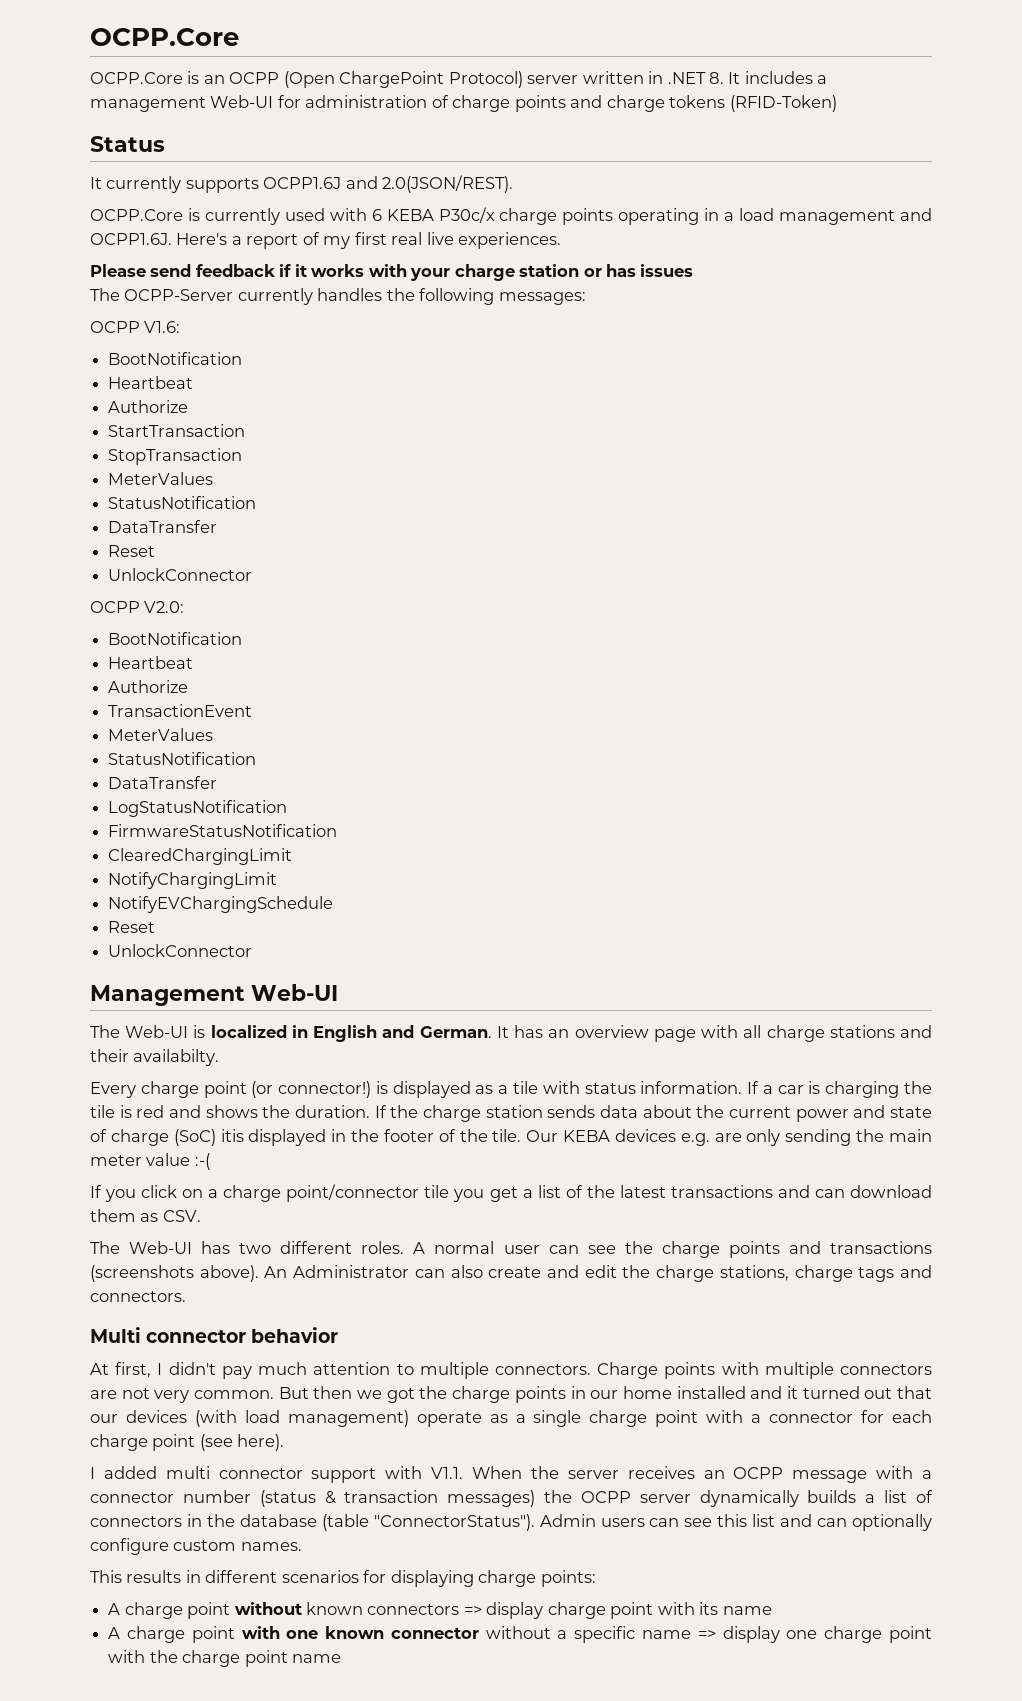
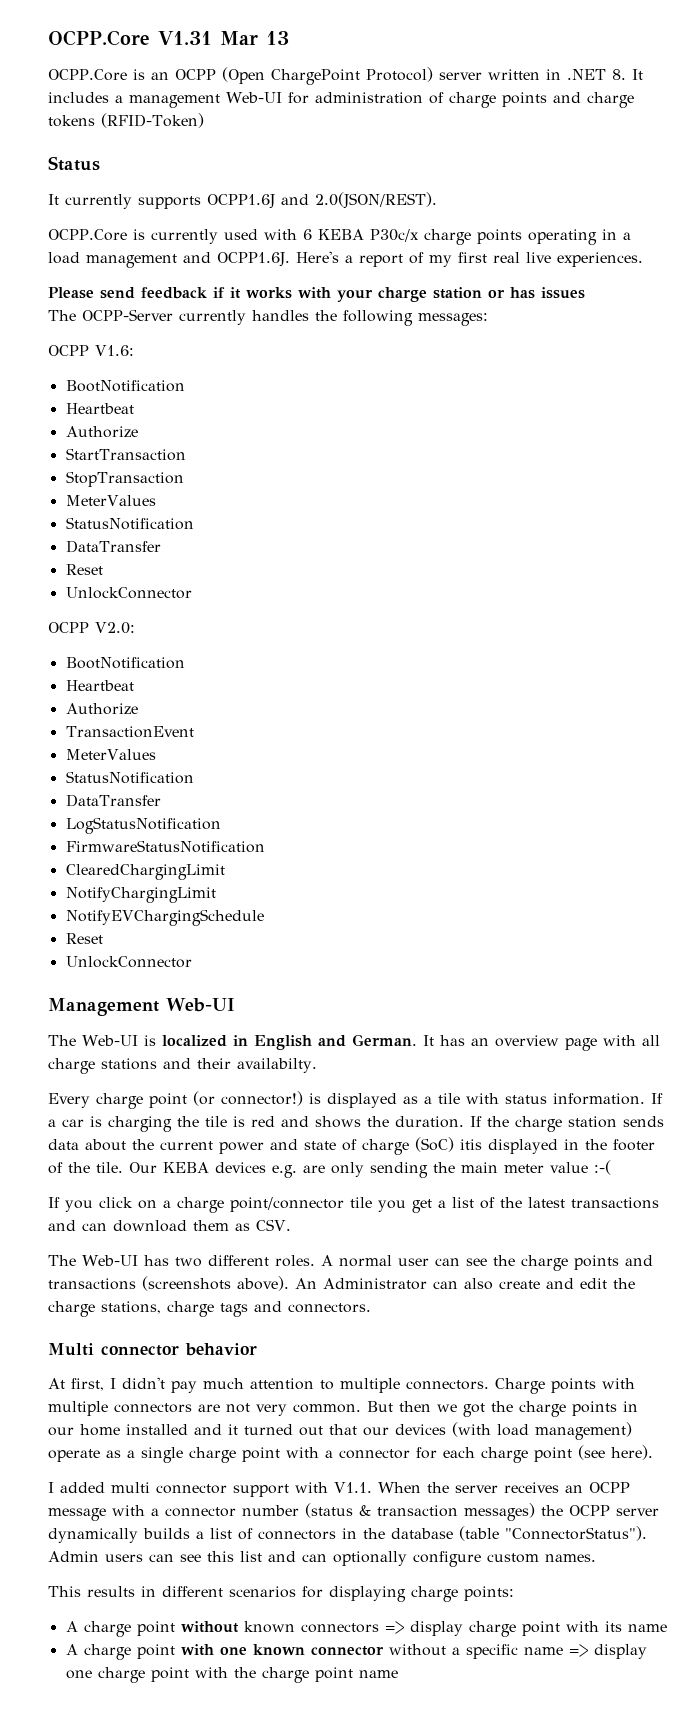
[90,28,239,46] OCPP.Core -> [48,30,289,46] OCPP.Core V1.31 Mar 13

